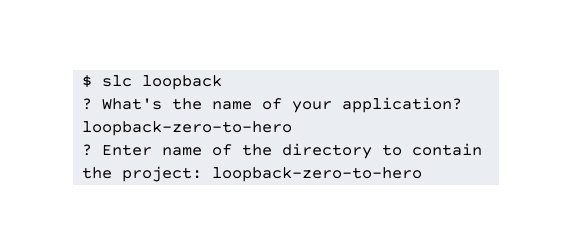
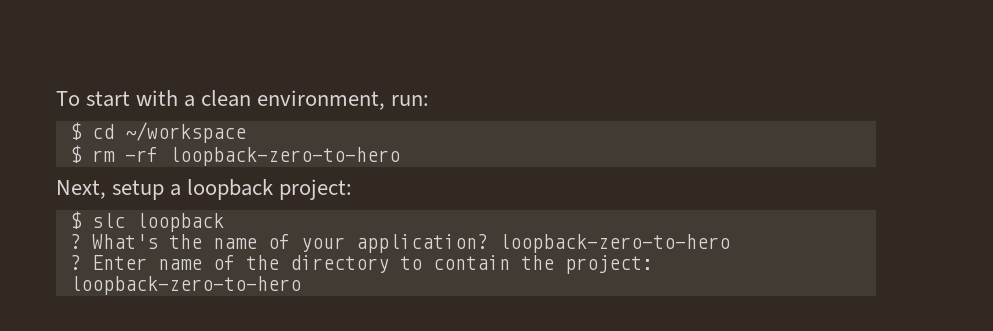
(81, 81) none -> [56,90,430,110] [69,122,246,143] [69,145,400,166] [56,179,353,200] To start with a clean environment, run: // $ cd ~/workspace // $ rm -rf loopback-zero-to-hero // Next, setup a loopback project: //

